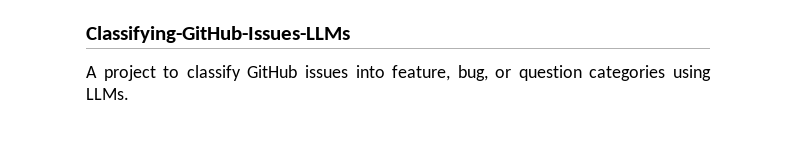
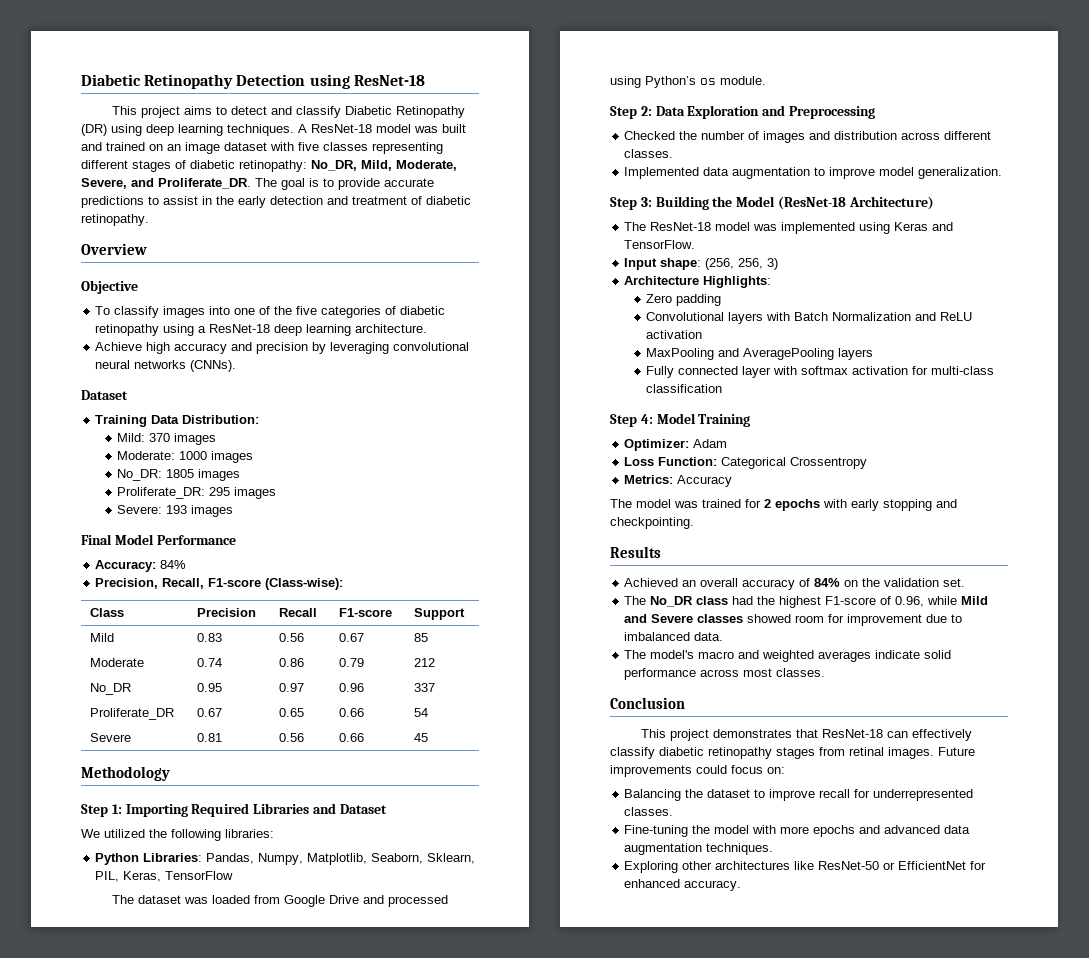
[86,26,350,43] [86,65,711,81] [86,88,129,100] Classifying-GitHub-Issues-LLMs // A project to classify GitHub issues into feature, bug, or question categories using LLMs. -> [81,74,425,89] [112,106,466,118] [81,124,466,136] [81,142,443,154] [81,160,457,172] [81,178,434,190] [81,196,471,208] [81,214,149,226] [81,243,147,255] [81,280,138,294] [95,306,446,318] [95,324,428,336] [95,342,470,354] [95,360,237,372] [81,390,128,400] [95,415,260,427] [117,433,217,445] [117,451,254,463] [117,469,241,481] [117,487,277,499] [117,505,234,517] [81,534,236,545] [95,560,187,572] [95,578,344,590] [90,608,125,617] [197,608,257,617] [279,608,318,617] [339,608,393,617] [414,608,466,620] [90,633,115,642] [197,633,223,642] [279,633,305,642] [339,633,365,642] [414,633,429,642] [90,658,145,667] [197,658,223,667] [279,658,305,667] [339,658,365,667] [414,658,436,667] [90,683,132,695] [197,683,223,692] [279,683,305,692] [339,683,365,692] [414,683,436,692] [90,708,175,720] [197,708,223,717] [279,708,305,717] [339,708,365,717] [414,708,429,717] [90,733,132,742] [197,733,223,742] [279,733,305,742] [339,733,365,742] [414,733,429,742] [81,766,170,781] [81,803,387,817] [81,829,274,841] [95,853,476,865] [95,871,234,882] [112,895,449,907] [610,76,766,88] [610,105,875,119] [624,131,992,143] [624,149,674,158] [624,167,1003,179] [610,196,934,210] [624,222,954,234] [624,240,696,249] [624,258,779,270] [624,276,772,288] [646,294,722,306] [646,312,973,324] [646,330,703,339] [646,348,874,360] [646,366,995,378] [646,384,723,393] [610,413,751,427] [624,439,728,451] [624,457,868,469] [624,475,733,487] [610,499,957,511] [610,517,694,529] [610,546,661,558] [624,578,966,590] [624,596,989,608] [624,614,963,626] [624,632,724,641] [624,650,952,662] [624,668,826,680] [610,697,685,709] [641,729,973,741] [610,747,975,759] [610,765,785,777] [624,789,974,801] [624,807,674,816] [624,825,971,837] [624,843,774,855] [624,861,987,873] [624,879,742,891] Diabetic Retinopathy Detection using ResNet-18 // This project aims to detect and classify Diabetic Retinopathy (DR) using deep learning techniques. A ResNet-18 model was built and trained on an image dataset with five classes representing different stages of diabetic retinopathy: No_DR, Mild, Moderate, Severe, and Proliferate_DR. The goal is to provide accurate predictions to assist in the early detection and treatment of diabetic retinopathy. // Overview // Objective // To classify images into one of the five categories of diabetic retinopathy using a ResNet-18 deep learning architecture. // Achieve high accuracy and precision by leveraging convolutional neural networks (CNNs). // Dataset // Training Data Distribution: // Mild: 370 images // Moderate: 1000 images // No_DR: 1805 images // Proliferate_DR: 295 images // Severe: 193 images // Final Model Performance // Accuracy: 84% // Precision, Recall, F1-score (Class-wise): // Class | Precision | Recall | F1-score | Support // Mild | 0.83 | 0.56 | 0.67 | 85 // Moderate | 0.74 | 0.86 | 0.79 | 212 // No_DR | 0.95 | 0.97 | 0.96 | 337 // Proliferate_DR | 0.67 | 0.65 | 0.66 | 54 // Severe | 0.81 | 0.56 | 0.66 | 45 // Methodology // Step 1: Importing Required Libraries and Dataset // We utilized the following libraries: // Python Libraries: Pandas, Numpy, Matplotlib, Seaborn, Sklearn, PIL, Keras, TensorFlow // The dataset was loaded from Google Drive and processed using Python’s os module. // Step 2: Data Exploration and Preprocessing // Checked the number of images and distribution across different classes. // Implemented data augmentation to improve model generalization. // Step 3: Building the Model (ResNet-18 Architecture) // The ResNet-18 model was implemented using Keras and TensorFlow. // Input shape: (256, 256, 3) // Architecture Highlights: // Zero padding // Convolutional layers with Batch Normalization and ReLU activation // MaxPooling and AveragePooling layers // Fully connected layer with softmax activation for multi-class classification // Step 4: Model Training // Optimizer: Adam // Loss Function: Categorical Crossentropy // Metrics: Accuracy // The model was trained for 2 epochs with early stopping and checkpointing. // Results // Achieved an overall accuracy of 84% on the validation set. // The No_DR class had the highest F1-score of 0.96, while Mild and Severe classes showed room for improvement due to imbalanced data. // The model's macro and weighted averages indicate solid performance across most classes. // Conclusion // This project demonstrates that ResNet-18 can effectively classify diabetic retinopathy stages from retinal images. Future improvements could focus on: // Balancing the dataset to improve recall for underrepresented classes. // Fine-tuning the model with more epochs and advanced data augmentation techniques. // Exploring other architectures like ResNet-50 or EfficientNet for enhanced accuracy.

